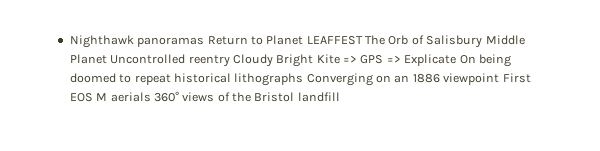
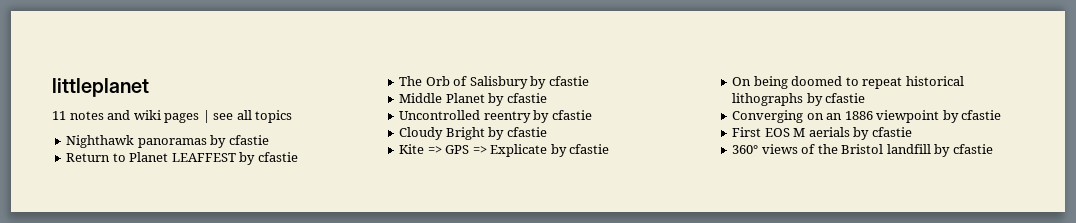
[69,35,205,48] Nighthawk panoramas -> [52,78,149,97] [52,110,293,123] [66,135,269,148] littleplanet // 11 notes and wiki pages | see all topics // Nighthawk panoramas by cfastie //
(363, 40) none -> [239,152,298,165] by cfastie //
[485,35,525,45] [69,54,314,67] Middle Planet Uncontrolled reentry Cloudy Bright -> [530,76,589,89] [399,93,547,106] [399,110,592,123] [399,127,547,140] by cfastie // Middle Planet by cfastie // Uncontrolled reentry by cfastie // Cloudy Bright by cfastie //
(457, 60) none -> [550,144,610,157] by cfastie //
(304, 79) none -> [806,93,866,106] by cfastie //
(500, 79) none -> [942,110,1002,123] by cfastie //
(151, 97) none -> [853,127,912,140] by cfastie //
(340, 97) none -> [934,144,993,157] by cfastie

